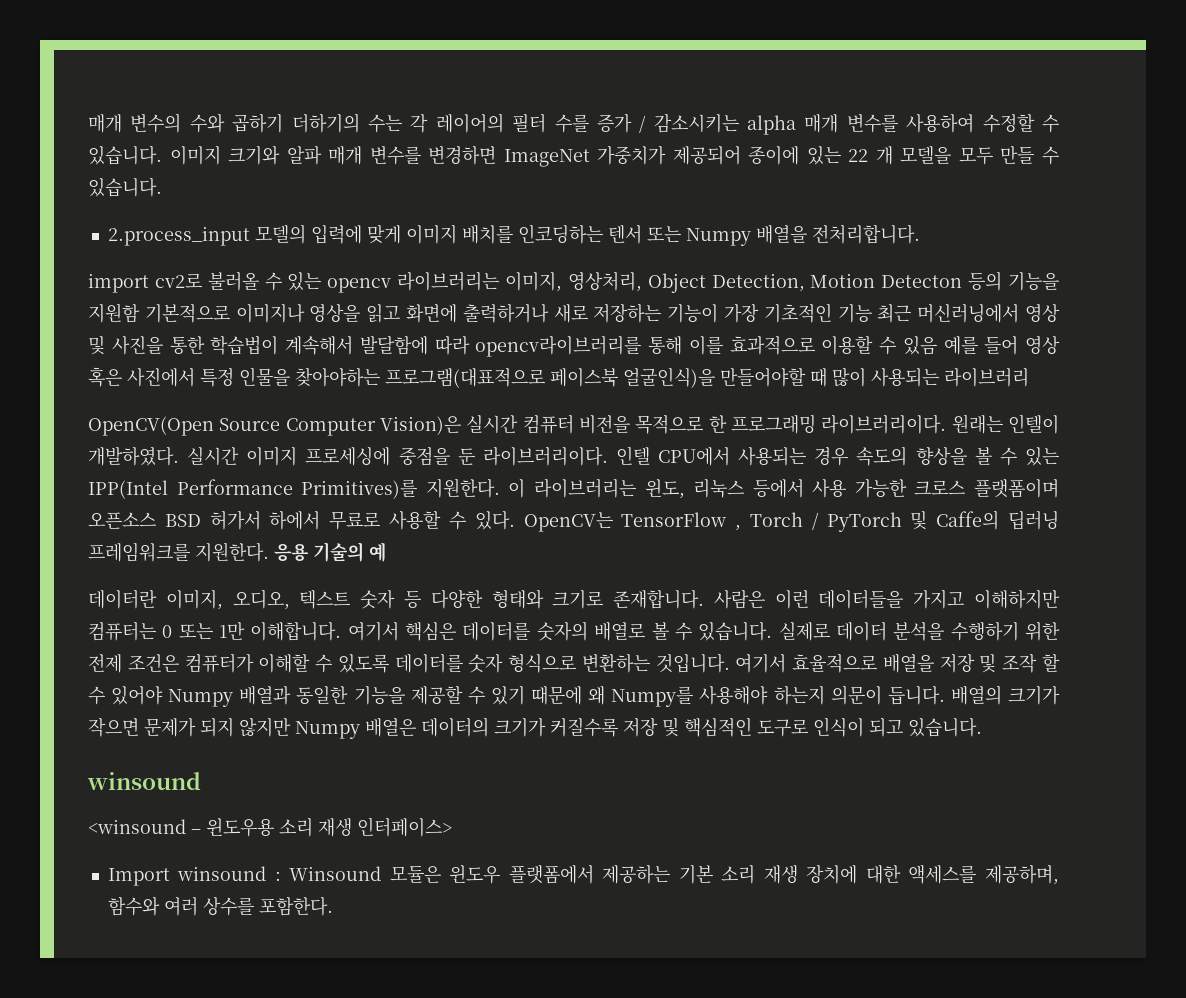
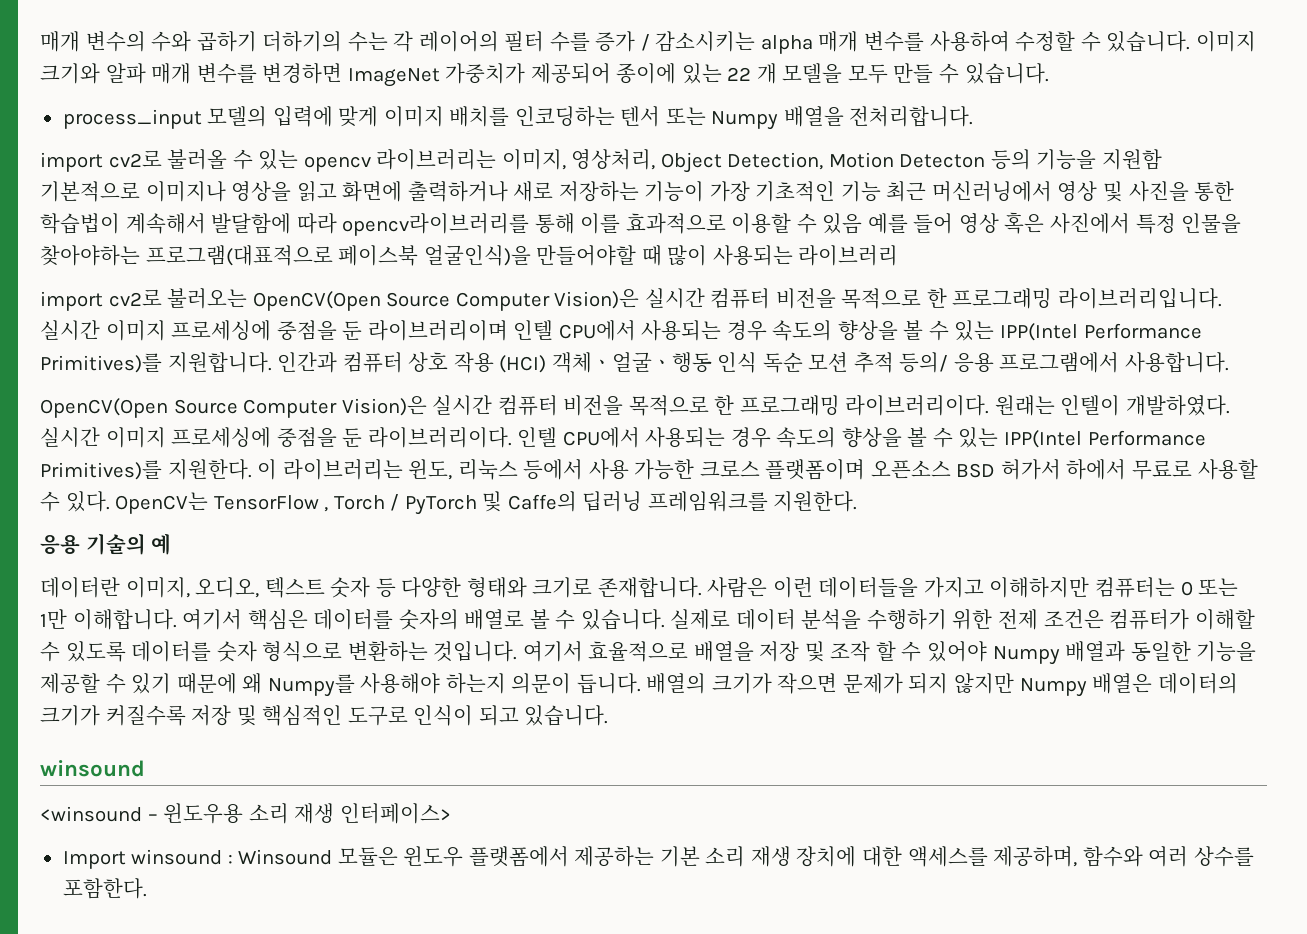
[107,226,250,246] 2.process_input -> [62,109,202,129] process_input
(1029, 377) none -> [40,288,1222,311] [40,320,1202,341] [40,352,1230,373] // import cv2로 불러오는 OpenCV(Open Source Computer Vision)은 실시간 컴퓨터 비전을 목적으로 한 프로그래밍 라이브러리입니다. 실시간 이미지 프로세싱에 중점을 둔 라이브러리이며 인텔 CPU에서 사용되는 경우 속도의 향상을 볼 수 있는 IPP(Intel Performance Primitives)를 지원합니다. 인간과 컴퓨터 상호 작용 (HCI) 객체ㆍ얼굴ㆍ행동 인식 독순 모션 추적 등의/ 응용 프로그램에서 사용합니다.
(269, 552) none -> (858, 501) //

